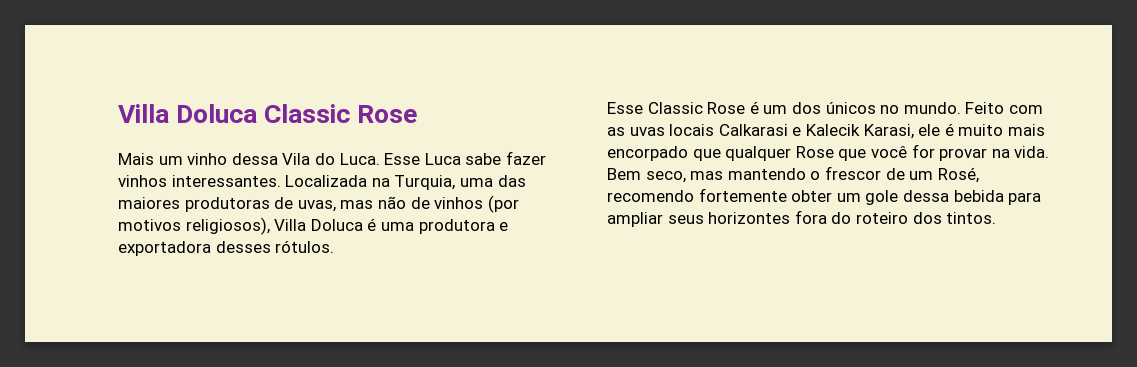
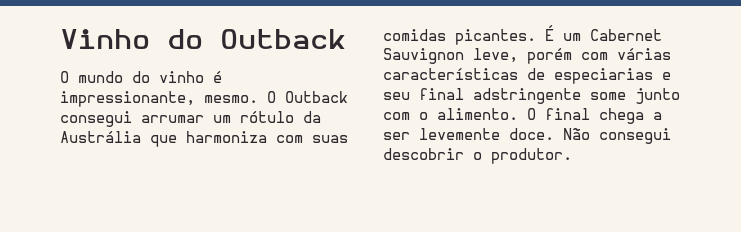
[118,104,418,123] [118,151,546,165] [118,175,526,190] [118,195,519,213] [118,217,509,235] [118,240,335,256] [607,101,1043,114] [607,123,1045,139] [607,144,1050,161] [607,166,979,183] [607,188,1042,205] [607,210,997,227] Villa Doluca Classic Rose // Mais um vinho dessa Vila do Luca. Esse Luca sabe fazer vinhos interessantes. Localizada na Turquia, uma das maiores produtoras de uvas, mas não de vinhos (por motivos religiosos), Villa Doluca é uma produtora e exportadora desses rótulos. // Esse Classic Rose é um dos únicos no mundo. Feito com as uvas locais Calkarasi e Kalecik Karasi, ele é muito mais encorpado que qualquer Rose que você for provar na vida. Bem seco, mas mantendo o frescor de um Rosé, recomendo fortemente obter um gole dessa bebida para ampliar seus horizontes fora do roteiro dos tintos. -> [60,29,346,49] [60,71,222,83] [60,91,348,107] [60,111,321,127] [60,131,348,147] [383,25,662,45] [383,48,671,64] [383,68,671,84] [383,88,680,104] [383,108,662,124] [383,128,671,144] [383,148,572,164] Vinho do Outback // O mundo do vinho é impressionante, mesmo. O Outback consegui arrumar um rótulo da Austrália que harmoniza com suas comidas picantes. É um Cabernet Sauvignon leve, porém com várias características de especiarias e seu final adstringente some junto com o alimento. O final chega a ser levemente doce. Não consegui descobrir o produtor.

